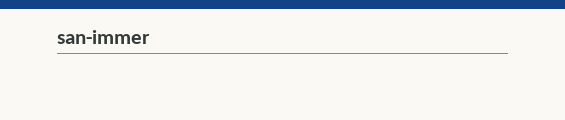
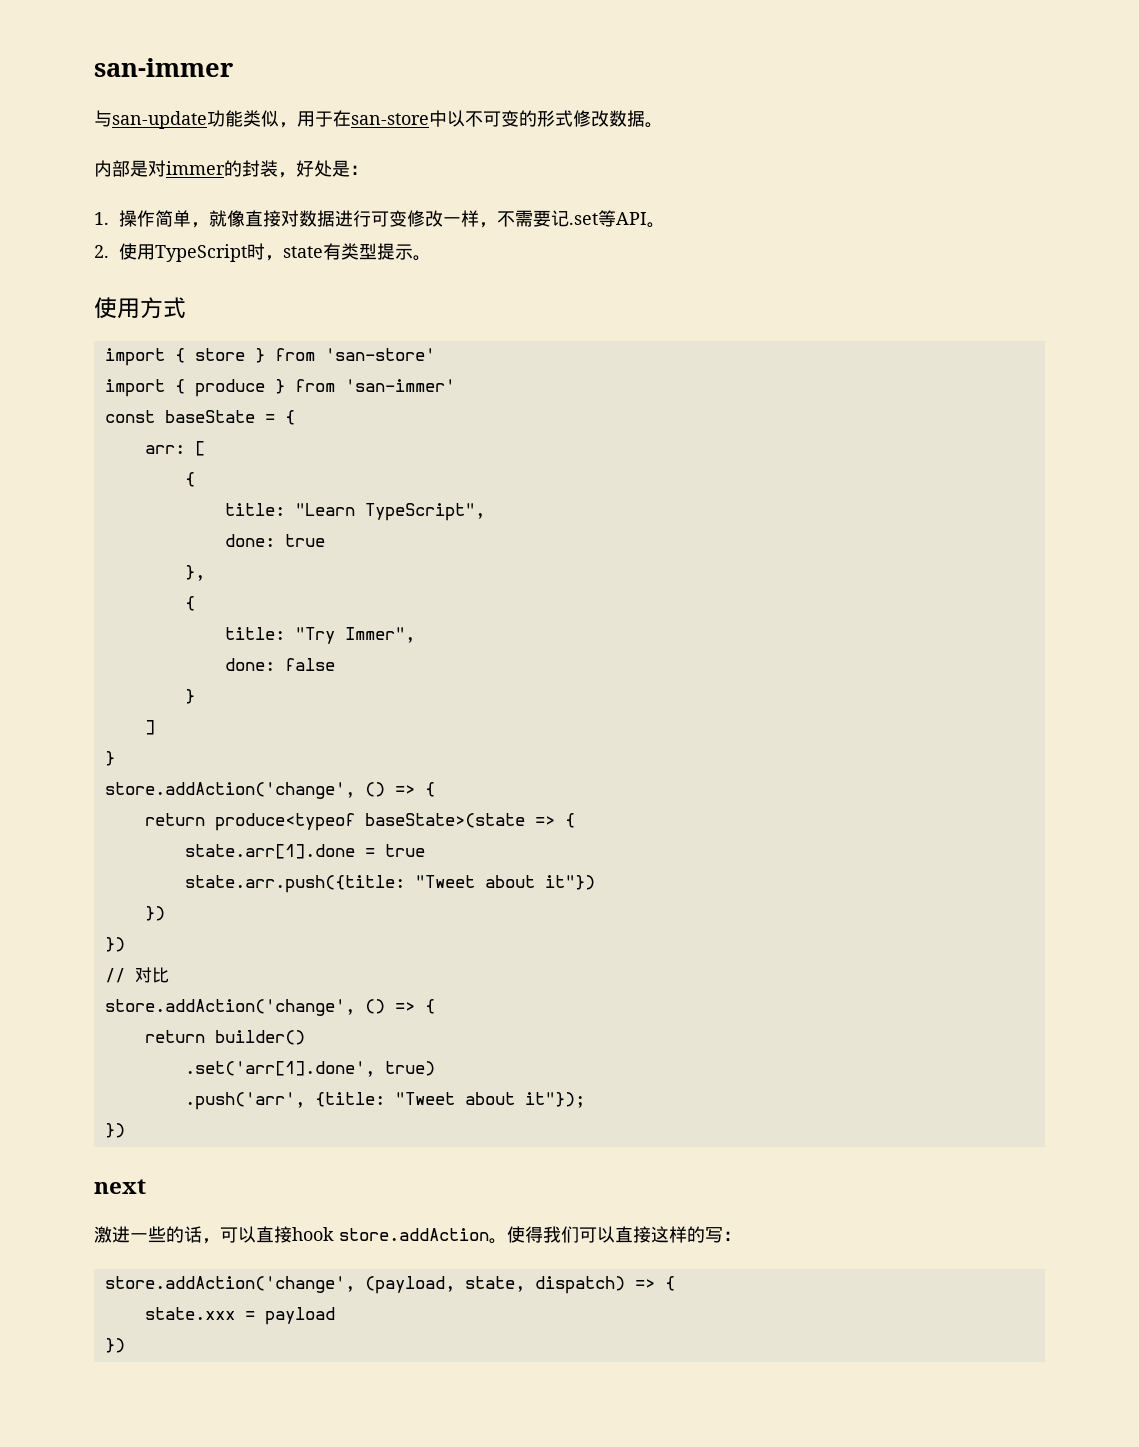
(150, 37) none -> [94,110,663,129] [94,160,368,178] [94,210,665,228] [94,243,431,262] [94,297,186,319] [104,348,435,366] [104,379,455,397] [104,410,295,425] [144,441,205,456] [184,472,195,487] [224,503,485,521] [224,534,325,547] [184,565,205,581] [184,596,195,611] [224,627,415,644] [224,658,335,671] [184,689,195,704] [144,720,155,735] [104,751,115,766] [104,782,435,799] [144,813,575,831] [184,844,425,859] [184,875,595,893] [144,906,165,921] [104,937,125,952] [104,967,169,983] [104,999,435,1016] [144,1030,305,1045] [184,1061,435,1077] [184,1092,585,1110] [104,1123,125,1138] [94,1179,146,1194] [94,1226,741,1244] [104,1276,675,1294] [144,1307,335,1325] [104,1338,125,1353] // 与san-update功能类似，用于在san-store中以不可变的形式修改数据。 // 内部是对immer的封装，好处是： // 1.操作简单，就像直接对数据进行可变修改一样，不需要记.set等API。 // 2.使用TypeScript时，state有类型提示。 // 使用方式 // import { store } from 'san-store' // import { produce } from 'san-immer' // const baseState = { // arr: [ // { // title: "Learn TypeScript", // done: true // }, // { // title: "Try Immer", // done: false // } // ] // } // store.addAction('change', () => { // return produce<typeof baseState>(state => { // state.arr[1].done = true // state.arr.push({title: "Tweet about it"}) // }) // }) // // 对比 // store.addAction('change', () => { // return builder() // .set('arr[1].done', true) // .push('arr', {title: "Tweet about it"}); // }) // next // 激进一些的话，可以直接hook store.addAction。使得我们可以直接这样的写： // store.addAction('change', (payload, state, dispatch) => { // state.xxx = payload // })

